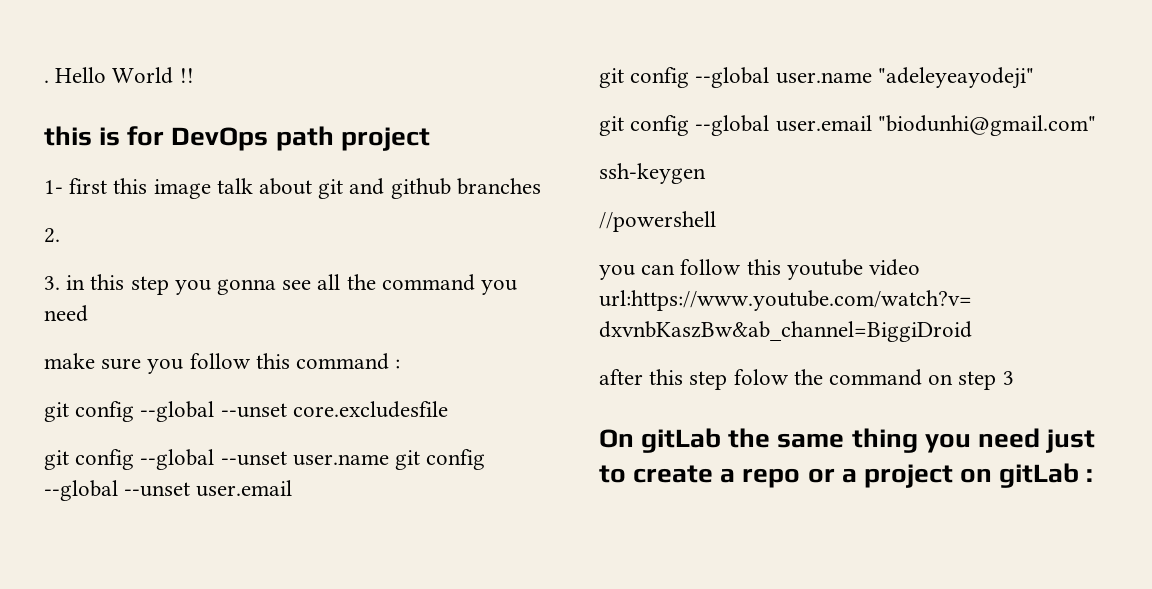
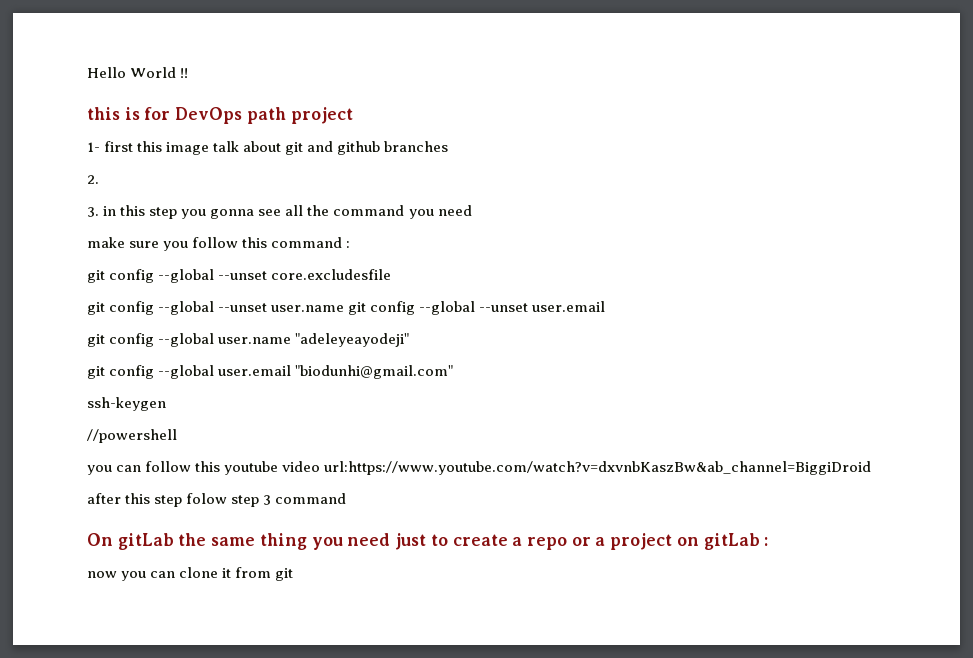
[44,80,49,83] . -> (87, 72) none
[793,369,954,386] the command on -> (228, 498) none
(1014, 378) none -> [275,493,347,504] command
(1094, 475) none -> [87,567,294,581] // now you can clone it from git

